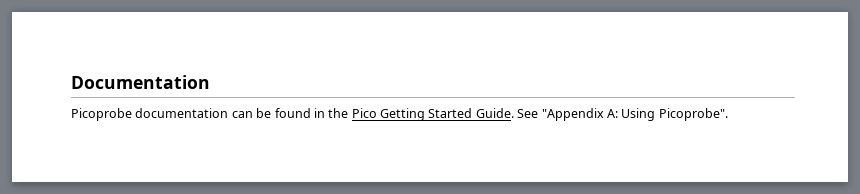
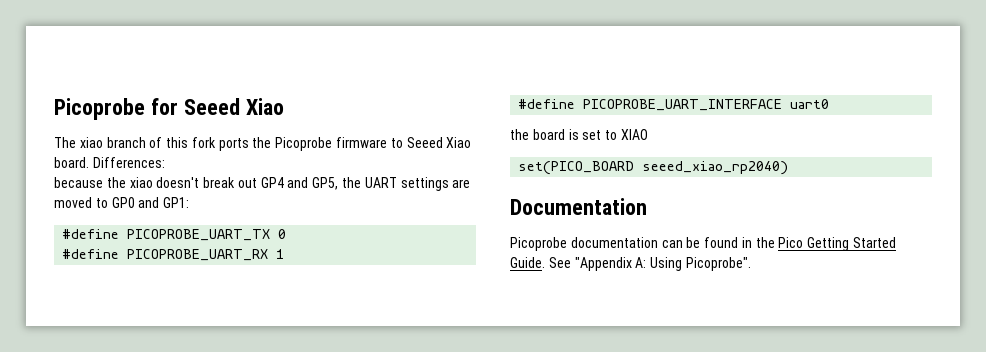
(71, 82) none -> [54,98,284,120] [54,137,472,151] [54,157,165,168] [54,177,471,191] [54,197,190,208] [62,229,287,241] [62,249,285,261] [518,99,830,111] [510,129,648,140] [518,161,789,175] Picoprobe for Seeed Xiao // The xiao branch of this fork ports the Picoprobe firmware to Seeed Xiao board. Differences: // because the xiao doesn't break out GP4 and GP5, the UART settings are moved to GP0 and GP1: // #define PICOPROBE_UART_TX 0 // #define PICOPROBE_UART_RX 1 // #define PICOPROBE_UART_INTERFACE uart0 // the board is set to XIAO // set(PICO_BOARD seeed_xiao_rp2040) //

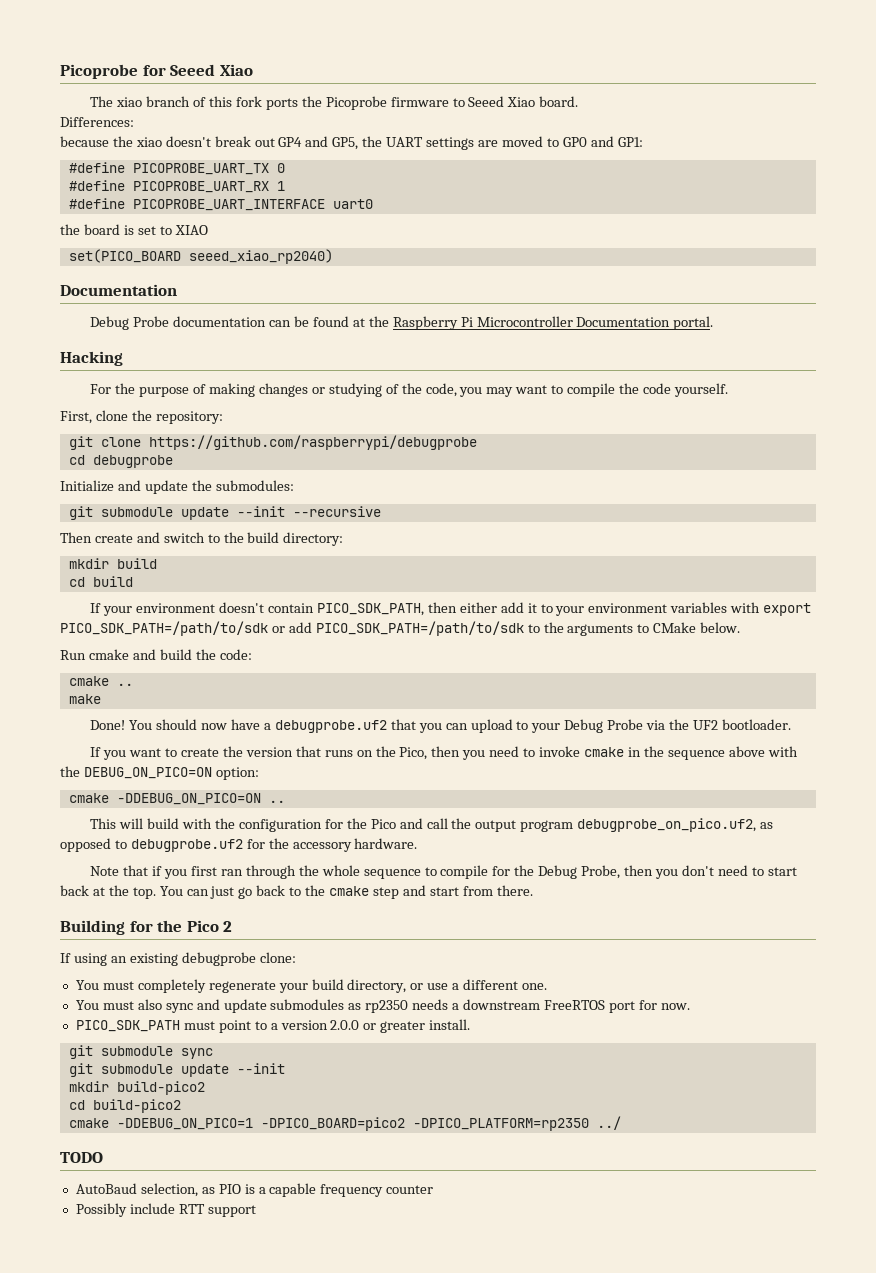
(89, 162) none -> (579, 101) //
[510,237,567,251] Picoprobe -> [90,316,170,330] Debug Probe
[741,237,897,251] [510,257,751,271] in the Pico Getting Started Guide. See "Appendix A: Using Picoprobe". -> [352,316,714,330] [60,351,123,366] [90,383,728,397] [60,410,223,424] [68,435,477,450] [68,455,173,468] [60,480,294,494] [68,506,381,520] [60,532,344,546] [68,558,157,569] [68,576,133,587] [90,602,812,616] [60,621,741,636] [60,649,252,660] [68,676,133,686] [68,694,101,704] [90,719,791,733] [90,746,798,760] [60,766,259,780] [68,793,285,805] [90,818,774,832] [60,838,418,852] [90,865,797,879] [60,885,533,899] [60,920,233,935] [60,952,296,966] [75,979,548,993] [75,999,690,1013] [75,1019,471,1033] [68,1045,213,1059] [68,1063,285,1077] [68,1081,205,1095] [68,1099,181,1113] [68,1116,621,1131] [60,1152,103,1163] [75,1183,434,1197] [75,1203,256,1217] at the Raspberry Pi Microcontroller Documentation portal. // Hacking // For the purpose of making changes or studying of the code, you may want to compile the code yourself. // First, clone the repository: // git clone https://github.com/raspberrypi/debugprobe // cd debugprobe // Initialize and update the submodules: // git submodule update --init --recursive // Then create and switch to the build directory: // mkdir build // cd build // If your environment doesn't contain PICO_SDK_PATH, then either add it to your environment variables with export PICO_SDK_PATH=/path/to/sdk or add PICO_SDK_PATH=/path/to/sdk to the arguments to CMake below. // Run cmake and build the code: // cmake .. // make // Done! You should now have a debugprobe.uf2 that you can upload to your Debug Probe via the UF2 bootloader. // If you want to create the version that runs on the Pico, then you need to invoke cmake in the sequence above with the DEBUG_ON_PICO=ON option: // cmake -DDEBUG_ON_PICO=ON .. // This will build with the configuration for the Pico and call the output program debugprobe_on_pico.uf2, as opposed to debugprobe.uf2 for the accessory hardware. // Note that if you first ran through the whole sequence to compile for the Debug Probe, then you don't need to start back at the top. You can just go back to the cmake step and start from there. // Building for the Pico 2 // If using an existing debugprobe clone: // You must completely regenerate your build directory, or use a different one. // You must also sync and update submodules as rp2350 needs a downstream FreeRTOS port for now. // PICO_SDK_PATH must point to a version 2.0.0 or greater install. // git submodule sync // git submodule update --init // mkdir build-pico2 // cd build-pico2 // cmake -DDEBUG_ON_PICO=1 -DPICO_BOARD=pico2 -DPICO_PLATFORM=rp2350 ../ // TODO // AutoBaud selection, as PIO is a capable frequency counter // Possibly include RTT support

